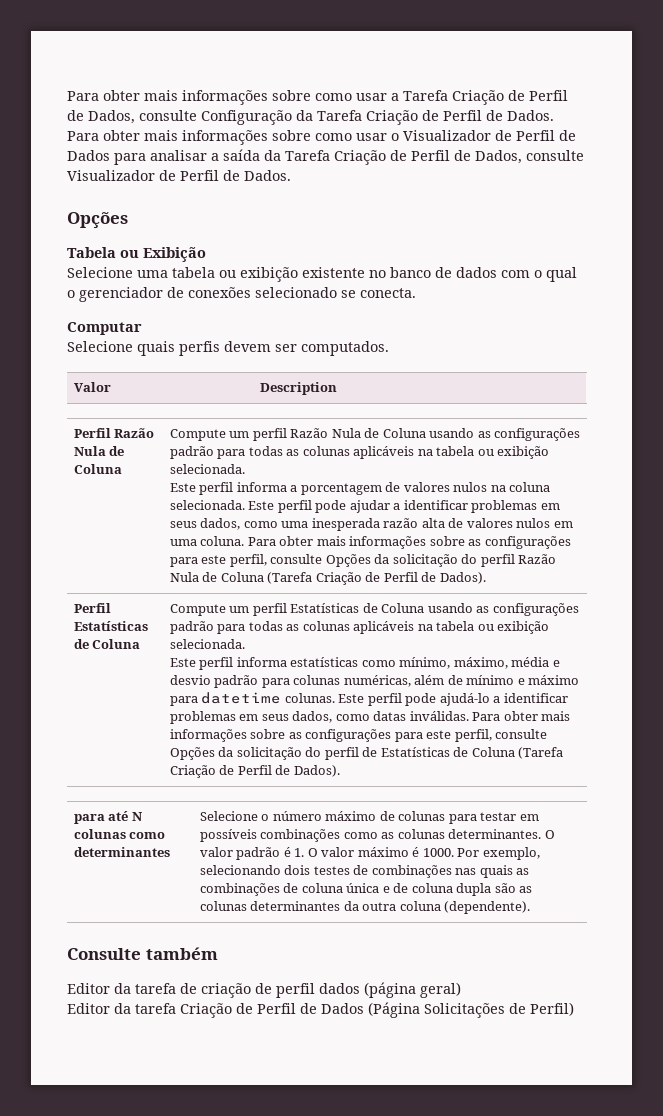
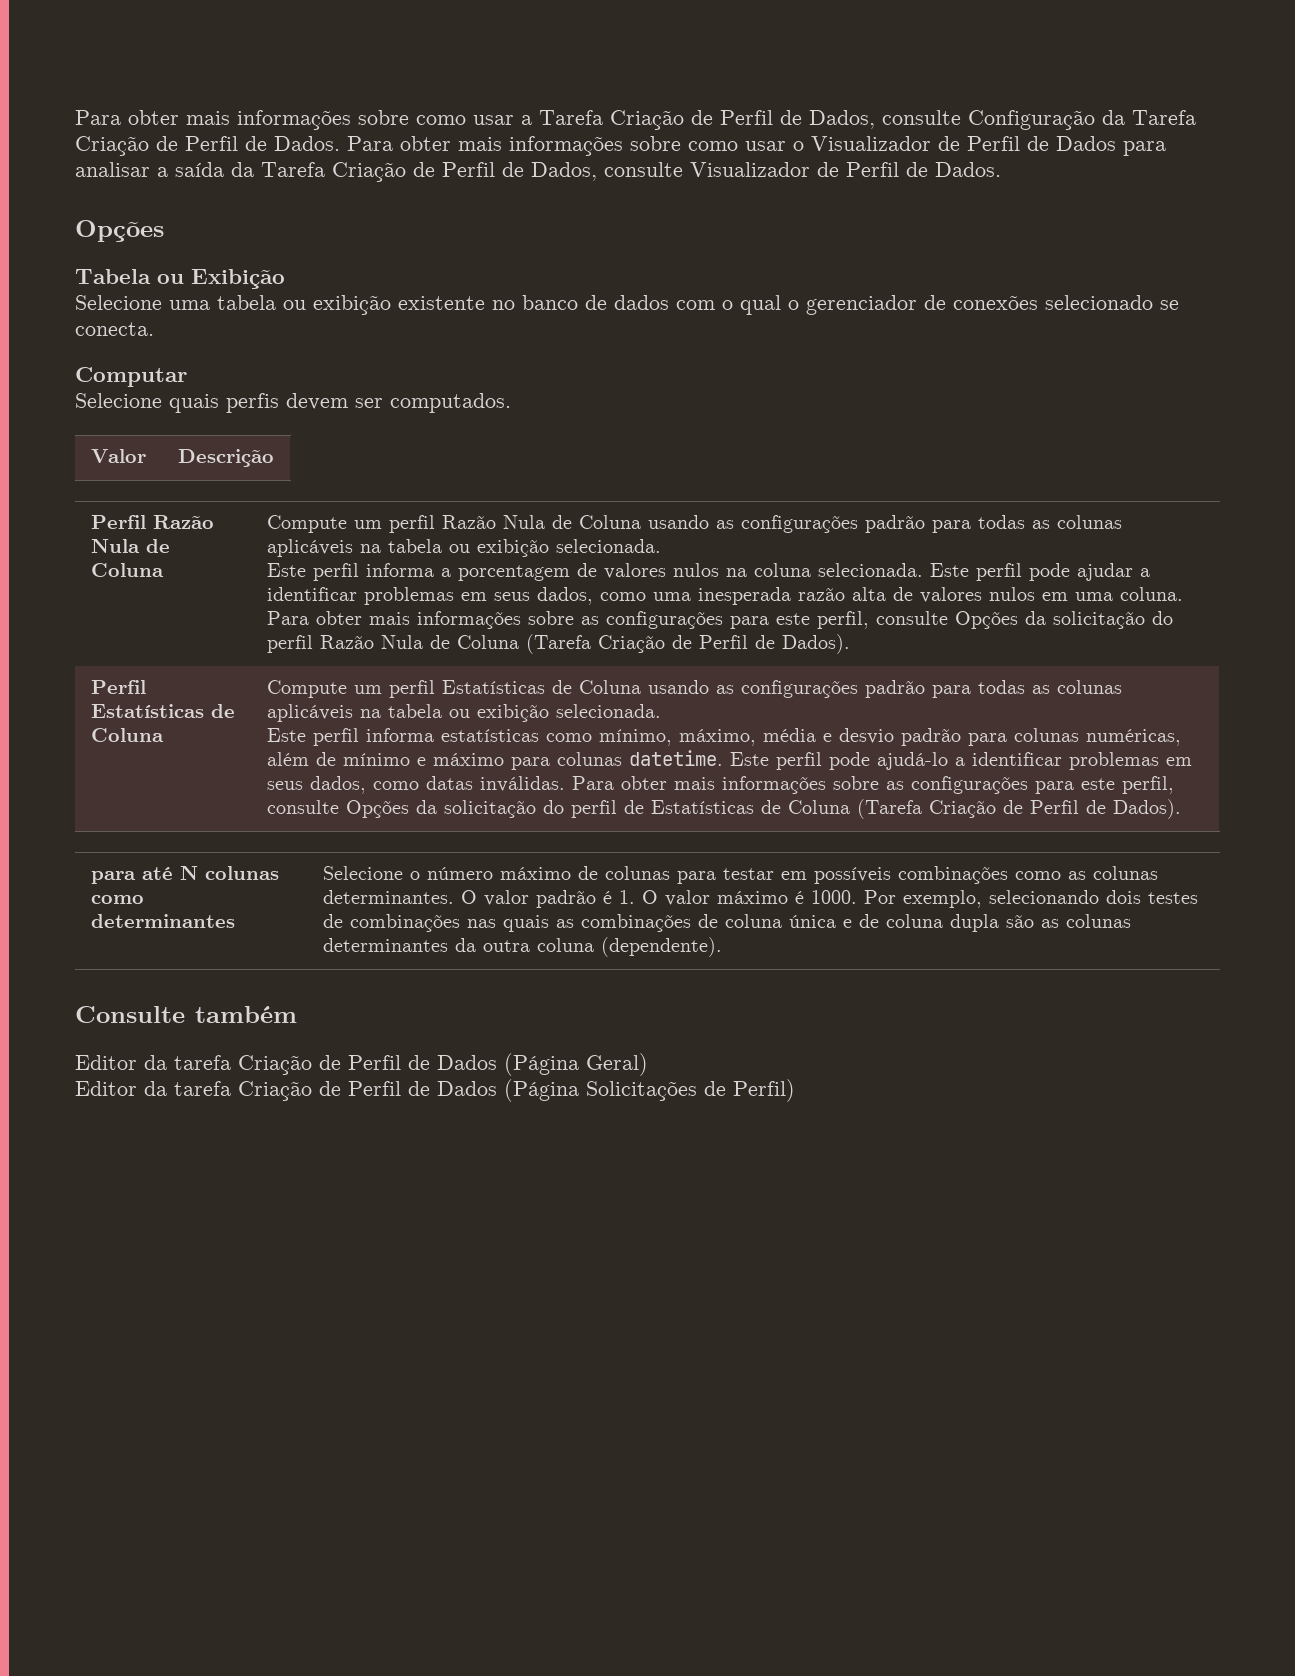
[259,382,337,395] Description -> [177,449,274,467] Descrição
[201,692,335,704] datetime colunas. -> [556,750,723,766] colunas datetime.
[180,982,461,998] de criação de perfil dados (página geral) -> [238,1053,648,1076] Criação de Perfil de Dados (Página Geral)

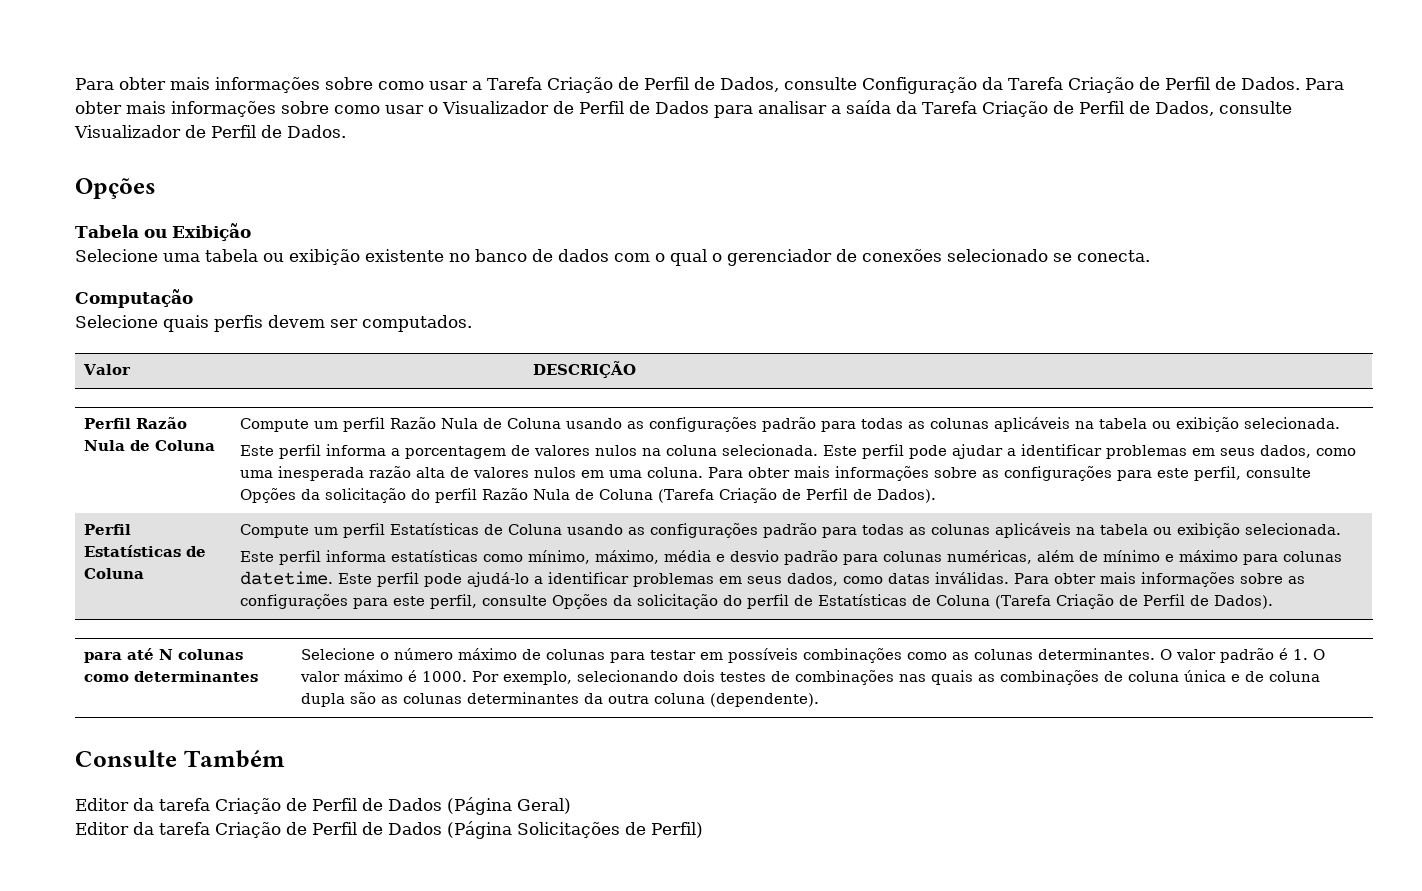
[75,367,187,387] Computar -> [75,289,193,308] Computação
[177,449,274,467] Descrição -> [532,361,636,378] DESCRIÇÃO
[195,1006,297,1023] também -> [183,750,285,768] Também

